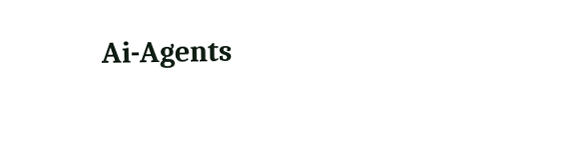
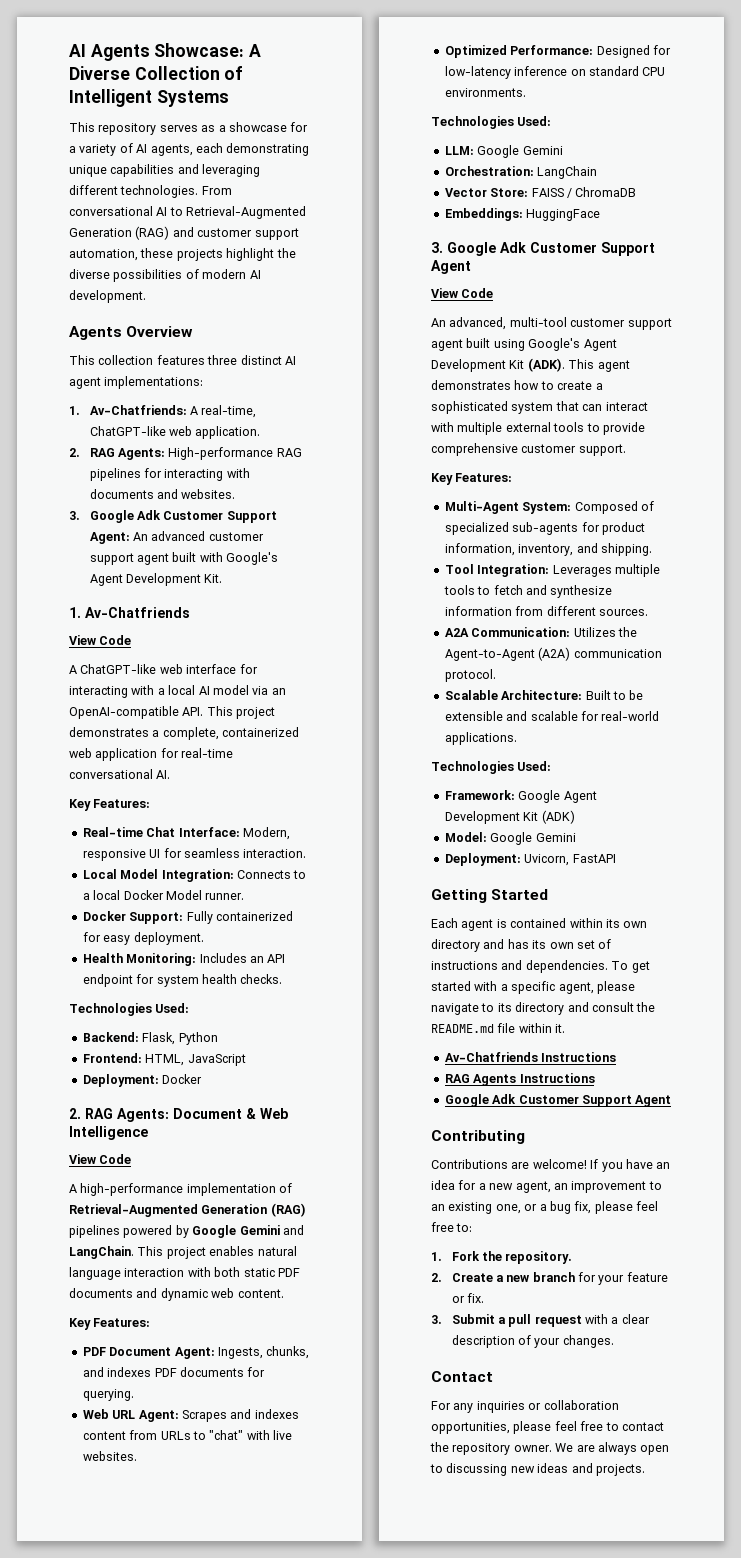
[100,39,232,69] Ai-Agents -> [69,43,262,61] [69,66,244,80] [69,89,229,107] [69,122,309,135] [69,143,310,156] [69,164,261,177] [69,185,232,198] [69,206,307,219] [69,226,299,240] [69,248,296,261] [69,269,261,282] [69,290,146,303] [69,326,194,340] [69,355,296,365] [69,376,204,389] [69,405,257,418] [89,426,261,439] [69,447,302,460] [89,468,250,481] [89,489,236,499] [69,510,277,523] [89,531,264,544] [89,552,279,565] [89,573,223,586] [69,607,190,618] [69,635,132,645] [69,664,258,674] [69,685,286,698] [69,706,276,719] [69,727,300,740] [69,748,234,761] [69,769,171,779] [69,799,151,811] [82,827,290,840] [82,848,307,861] [82,869,307,882] [82,890,245,900] [82,911,293,924] [82,932,204,945] [82,953,286,966] [82,974,283,987] [69,1003,190,1016] [82,1032,218,1045] [82,1053,246,1066] [82,1074,203,1087] [69,1108,288,1122] [69,1126,148,1140] [69,1154,132,1164] [69,1183,293,1196] [69,1203,306,1217] [69,1225,304,1238] [69,1246,297,1259] [69,1267,300,1280] [69,1288,284,1301] [69,1318,151,1330] [82,1346,310,1359] [82,1367,266,1377] [82,1389,134,1401] [82,1409,299,1422] [82,1430,292,1440] [82,1451,137,1461] [444,45,671,58] [444,66,666,79] [444,88,526,97] [431,116,552,129] [444,145,563,158] [444,166,598,179] [444,187,637,198] [444,208,601,221] [431,242,655,256] [431,260,471,274] [431,288,494,298] [431,317,672,330] [431,338,617,351] [431,358,630,372] [431,380,603,390] [431,401,648,414] [431,422,645,435] [431,443,626,456] [431,473,513,485] [444,501,654,514] [444,522,645,535] [444,543,652,556] [444,564,660,577] [443,585,613,598] [444,606,648,616] [444,627,637,637] [444,647,662,661] [444,669,496,682] [444,690,644,700] [444,711,660,721] [444,732,517,745] [431,761,552,774] [444,790,597,803] [444,810,575,824] [444,832,576,845] [444,853,616,866] [431,889,549,903] [431,918,648,931] [431,939,612,952] [431,960,650,973] [431,981,635,994] [431,1002,656,1015] [431,1023,566,1033] [444,1052,617,1062] [444,1073,595,1086] [444,1094,672,1107] [431,1130,525,1144] [431,1159,671,1172] [431,1180,662,1193] [431,1201,658,1214] [431,1222,473,1232] [431,1251,573,1264] [431,1272,668,1285] [451,1293,484,1303] [431,1314,650,1327] [451,1335,614,1348] [431,1371,493,1382] [431,1400,619,1413] [431,1421,664,1434] [430,1442,670,1455] [430,1463,645,1476] AI Agents Showcase: A Diverse Collection of Intelligent Systems // This repository serves as a showcase for a variety of AI agents, each demonstrating unique capabilities and leveraging different technologies. From conversational AI to Retrieval-Augmented Generation (RAG) and customer support automation, these projects highlight the diverse possibilities of modern AI development. // Agents Overview // This collection features three distinct AI agent implementations: // 1. Av-Chatfriends: A real-time, ChatGPT-like web application. // 2. RAG Agents: High-performance RAG pipelines for interacting with documents and websites. // 3. Google Adk Customer Support Agent: An advanced customer support agent built with Google's Agent Development Kit. // 1. Av-Chatfriends // View Code // A ChatGPT-like web interface for interacting with a local AI model via an OpenAI-compatible API. This project demonstrates a complete, containerized web application for real-time conversational AI. // Key Features: // Real-time Chat Interface: Modern, responsive UI for seamless interaction. // Local Model Integration: Connects to a local Docker Model runner. // Docker Support: Fully containerized for easy deployment. // Health Monitoring: Includes an API endpoint for system health checks. // Technologies Used: // Backend: Flask, Python // Frontend: HTML, JavaScript // Deployment: Docker // 2. RAG Agents: Document & Web Intelligence // View Code // A high-performance implementation of Retrieval-Augmented Generation (RAG) pipelines powered by Google Gemini and LangChain. This project enables natural language interaction with both static PDF documents and dynamic web content. // Key Features: // PDF Document Agent: Ingests, chunks, and indexes PDF documents for querying. // Web URL Agent: Scrapes and indexes content from URLs to "chat" with live websites. // Optimized Performance: Designed for low-latency inference on standard CPU environments. // Technologies Used: // LLM: Google Gemini // Orchestration: LangChain // Vector Store: FAISS / ChromaDB // Embeddings: HuggingFace // 3. Google Adk Customer Support Agent // View Code // An advanced, multi-tool customer support agent built using Google's Agent Development Kit (ADK). This agent demonstrates how to create a sophisticated system that can interact with multiple external tools to provide comprehensive customer support. // Key Features: // Multi-Agent System: Composed of specialized sub-agents for product information, inventory, and shipping. // Tool Integration: Leverages multiple tools to fetch and synthesize information from different sources. // A2A Communication: Utilizes the Agent-to-Agent (A2A) communication protocol. // Scalable Architecture: Built to be extensible and scalable for real-world applications. // Technologies Used: // Framework: Google Agent Development Kit (ADK) // Model: Google Gemini // Deployment: Uvicorn, FastAPI // Getting Started // Each agent is contained within its own directory and has its own set of instructions and dependencies. To get started with a specific agent, please navigate to its directory and consult the README.md file within it. // Av-Chatfriends Instructions // RAG Agents Instructions // Google Adk Customer Support Agent // Contributing // Contributions are welcome! If you have an idea for a new agent, an improvement to an existing one, or a bug fix, please feel free to: // 1. Fork the repository. // 2. Create a new branch for your feature or fix. // 3. Submit a pull request with a clear description of your changes. // Contact // For any inquiries or collaboration opportunities, please feel free to contact the repository owner. We are always open to discussing new ideas and projects.

